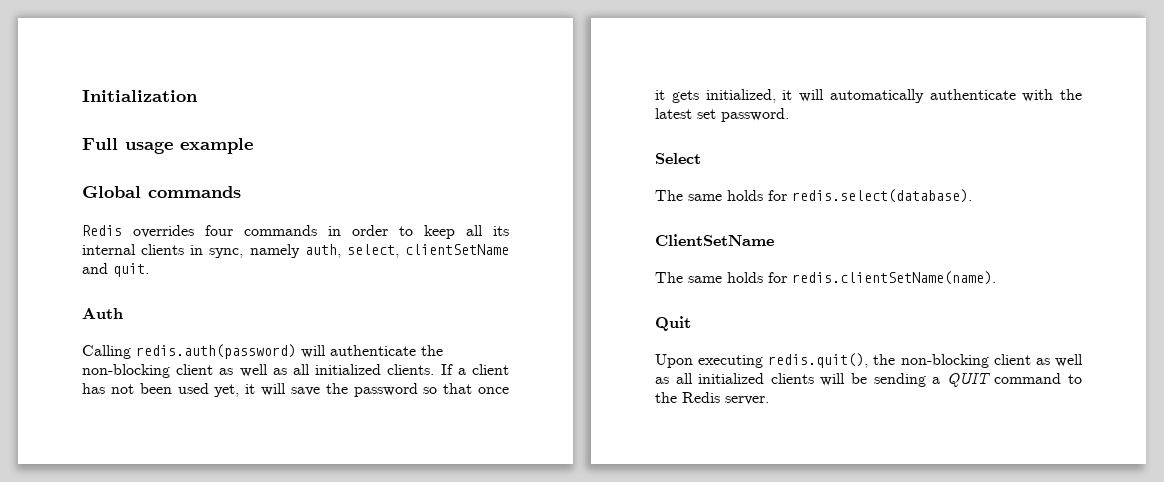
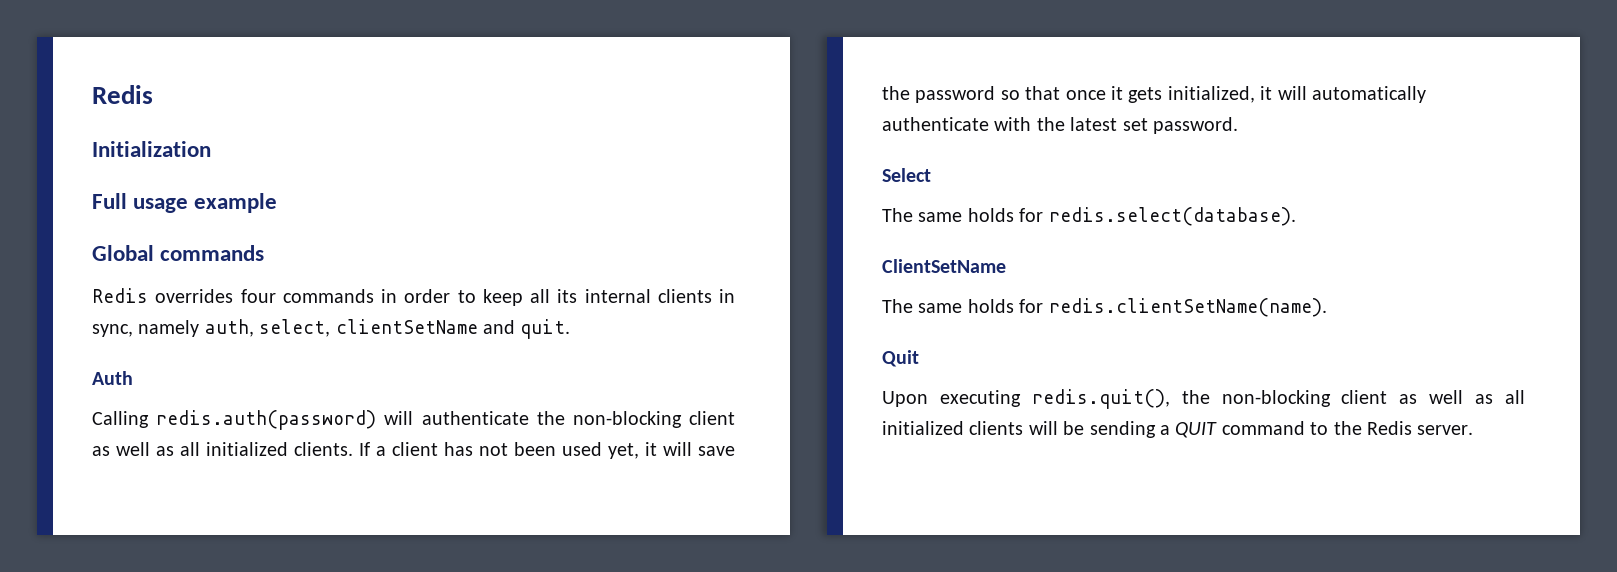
(82, 96) none -> [92,85,153,104] Redis //

